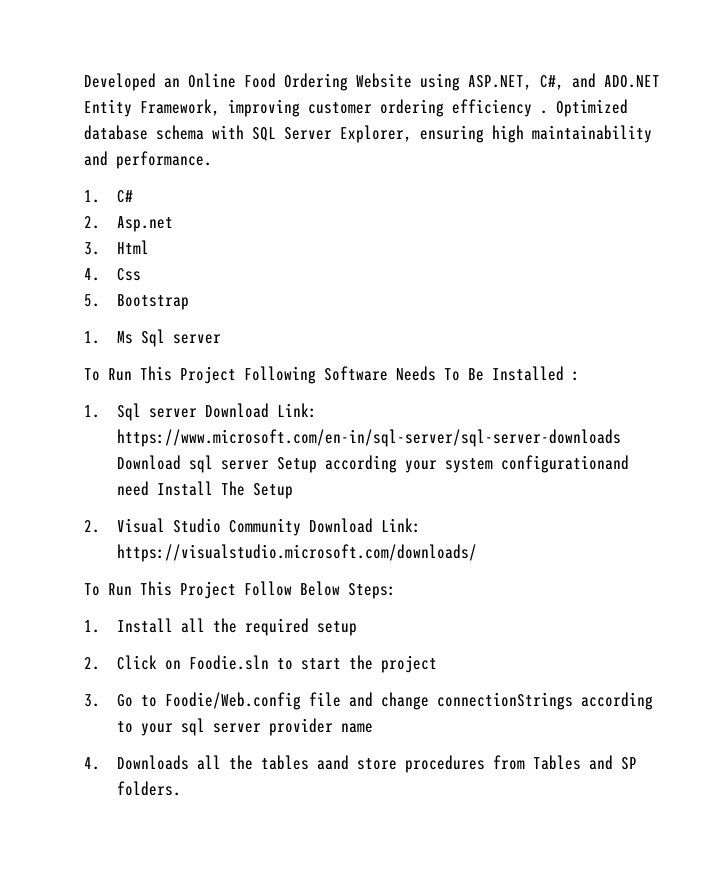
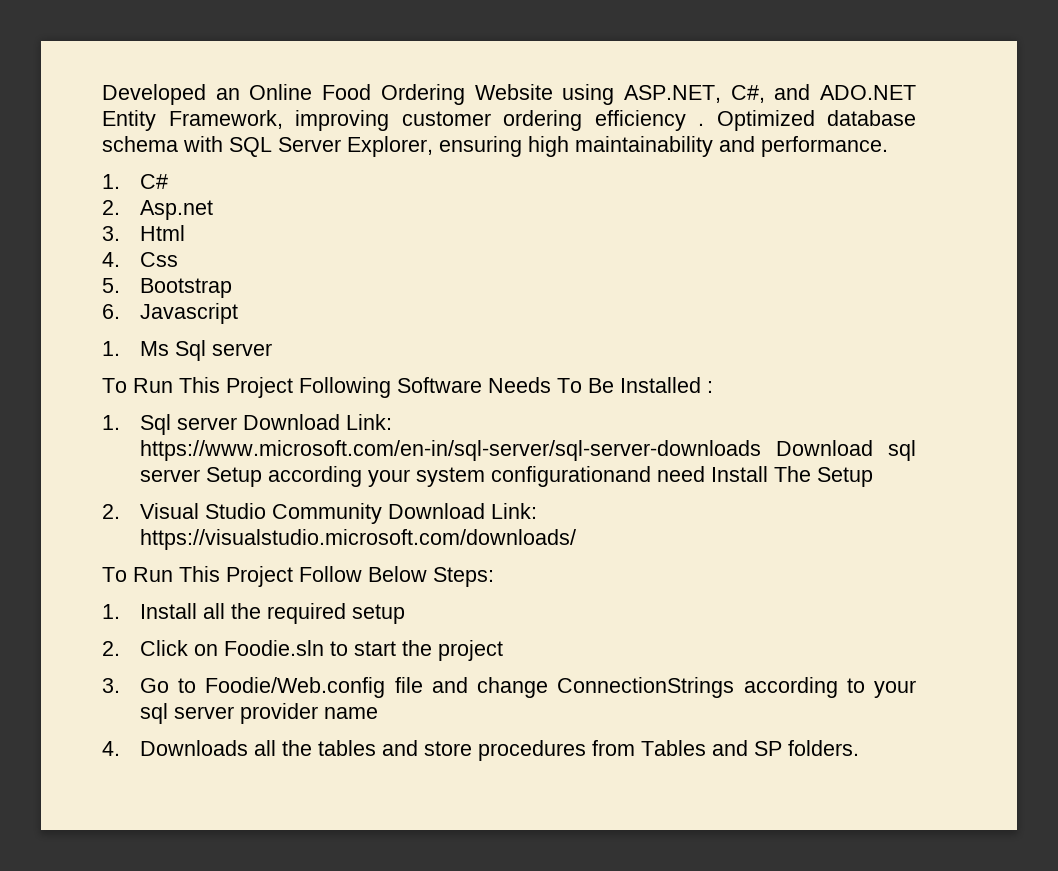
(190, 302) none -> [102,303,238,324] // 6. Javascript
[437,692,574,710] connectionStrings -> [557,677,735,698] ConnectionStrings
[317,755,350,770] aand -> [381,740,418,756] and

